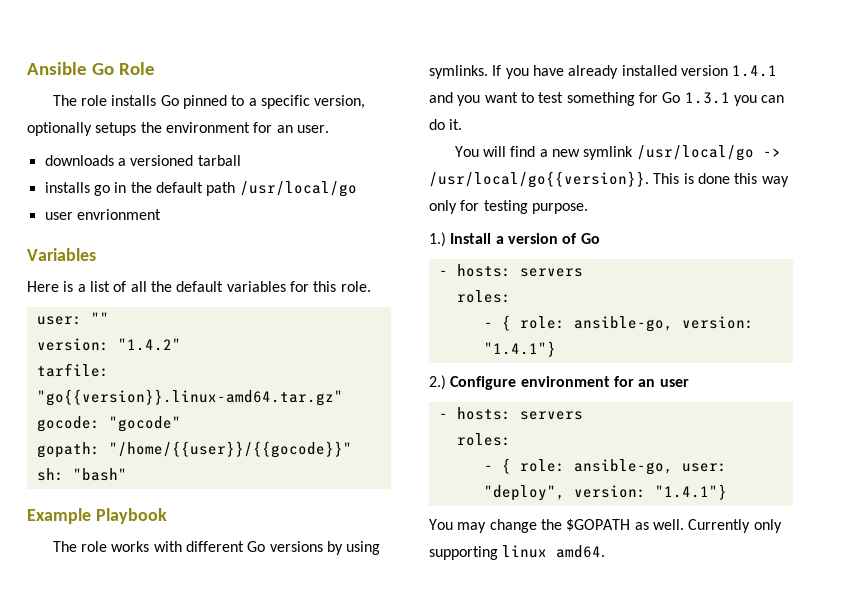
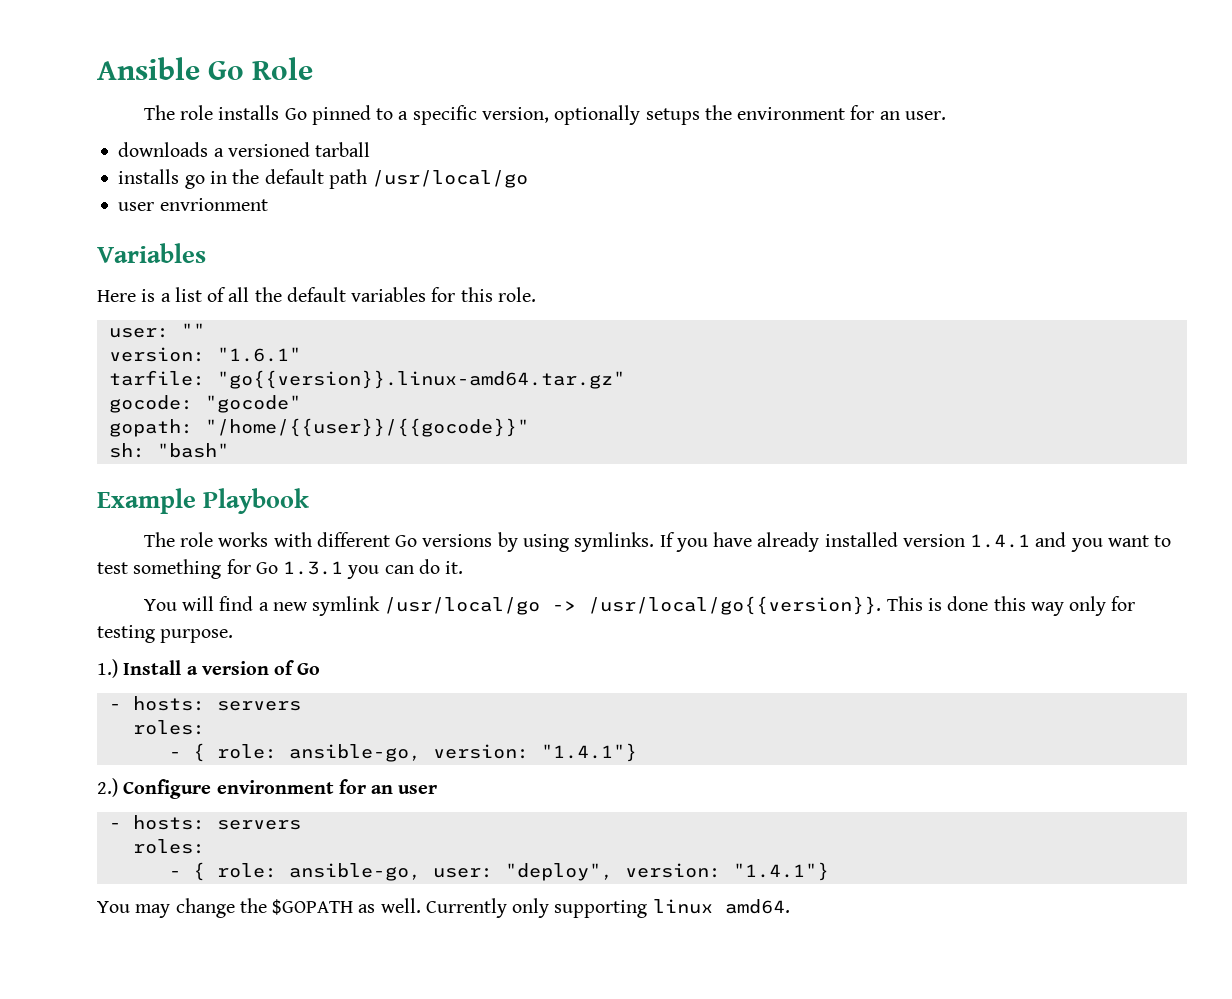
[117,338,181,351] "1.4.2" -> [216,347,301,362] "1.6.1"

